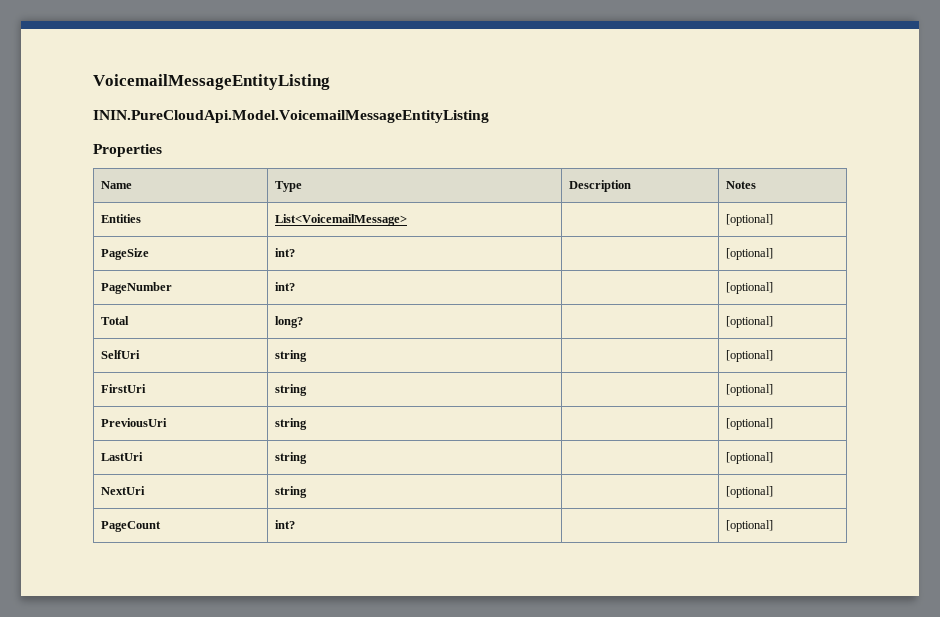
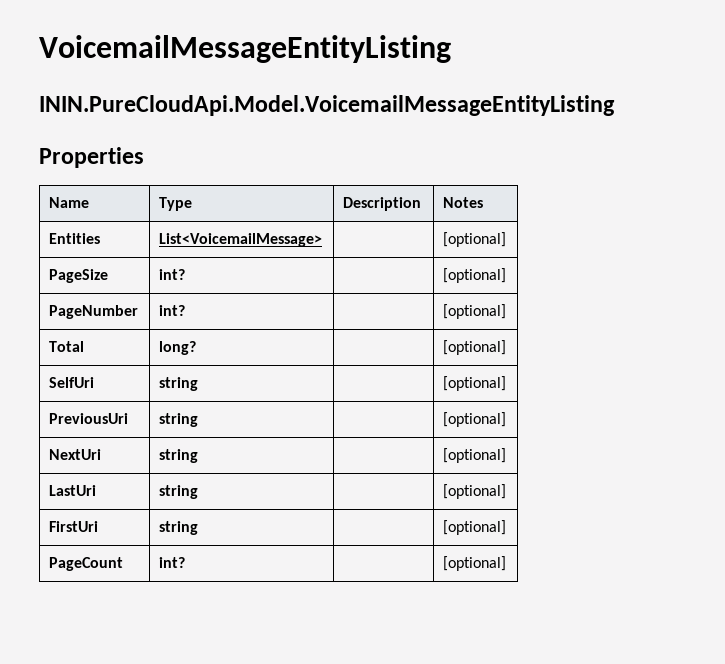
[101,384,147,393] [275,384,308,396] [726,384,774,396] [101,418,168,427] FirstUri | string | | [optional] // PreviousUri -> [49,413,129,424] [159,413,199,427] [443,412,507,427] [49,449,102,460] PreviousUri | string | | [optional] // NextUri
[101,486,146,495] NextUri -> [49,521,99,532] FirstUri

